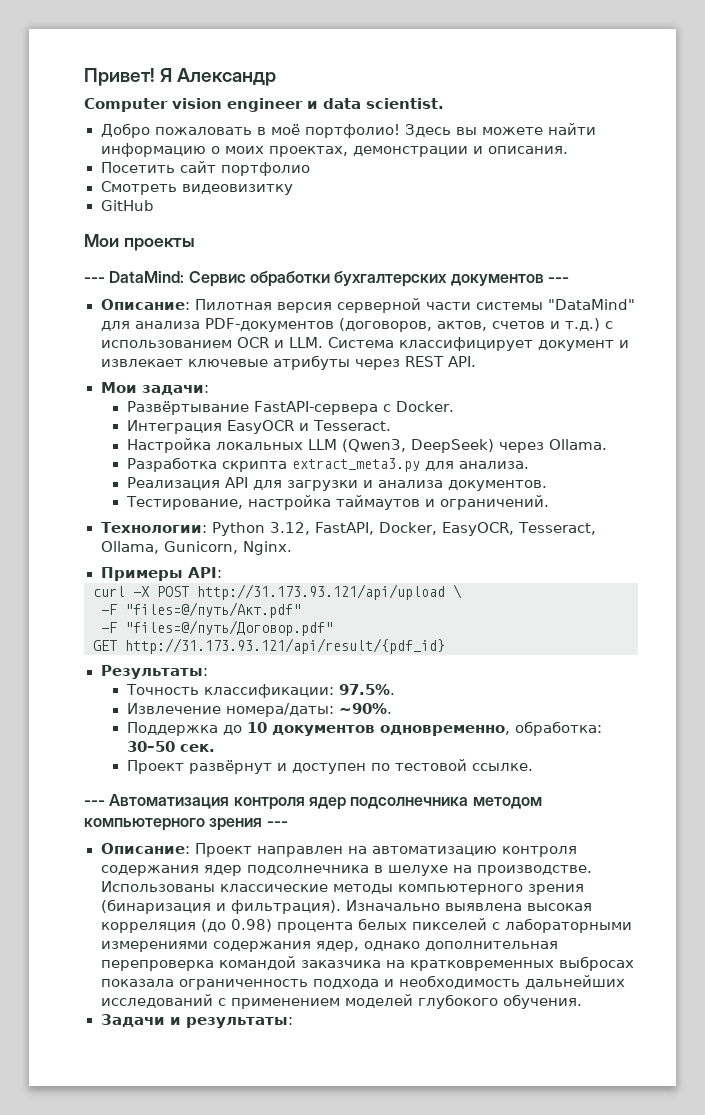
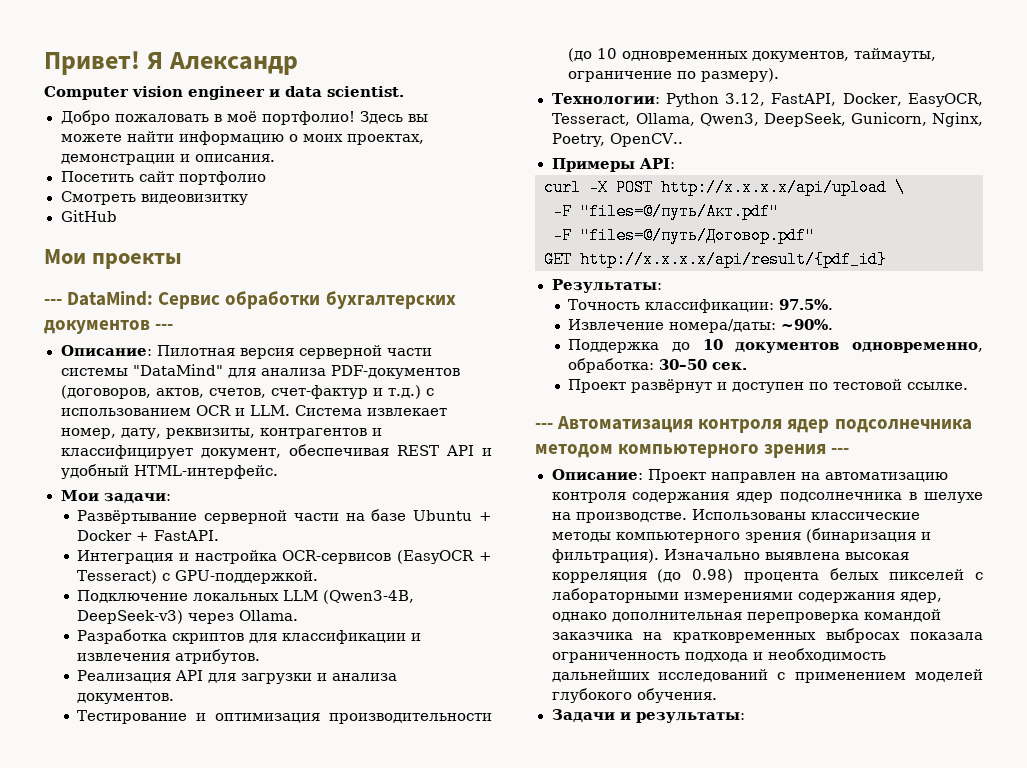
[491,321,545,329] счетов -> [208,385,368,399] счетов, счет-фактур
[398,337,629,351] [100,355,476,370] [100,382,209,395] [126,401,454,415] [126,420,391,434] [126,438,607,453] [126,457,529,472] классифицирует документ и извлекает ключевые атрибуты через REST API. // Мои задачи: // Развёртывание FastAPI-сервера с Docker. // Интеграция EasyOCR и Tesseract. // Настройка локальных LLM (Qwen3, DeepSeek) через Ollama. // Разработка скрипта extract_meta3.py для анализа. -> [366,408,447,416] [60,428,382,439] [60,444,493,459] [60,464,278,479] [60,490,171,504] [77,509,492,524] [77,530,220,541] [77,550,492,564] [77,570,319,584] [77,590,415,604] [77,610,299,624] [77,629,422,644] [77,649,261,664] извлекает номер, дату, реквизиты, контрагентов и классифицирует документ, обеспечивая REST API и удобный HTML-интерфейс. // Мои задачи: // Развёртывание серверной части на базе Ubuntu + Docker + FastAPI. // Интеграция и настройка OCR-сервисов (EasyOCR + Tesseract) с GPU-поддержкой. // Подключение локальных LLM (Qwen3-4B, DeepSeek-v3) через Ollama. // Разработка скриптов для классификации и извлечения атрибутов.
[125,495,549,510] Тестирование, настройка таймаутов и ограничений. -> [77,710,492,724] [568,48,937,62] [568,68,780,82] Тестирование и оптимизация производительности (до 10 одновременных документов, таймауты, ограничение по размеру).
[163,541,292,555] Gunicorn, Nginx. -> [699,112,983,127] [551,133,684,147] Qwen3, DeepSeek, Gunicorn, Nginx, Poetry, OpenCV..
[197,584,445,600] http://31.173.93.121/api/upload -> [661,179,887,196] http://x.x.x.x/api/upload
[125,638,445,654] http://31.173.93.121/api/result/{pdf_id} -> [580,251,887,268] http://x.x.x.x/api/result/{pdf_id}

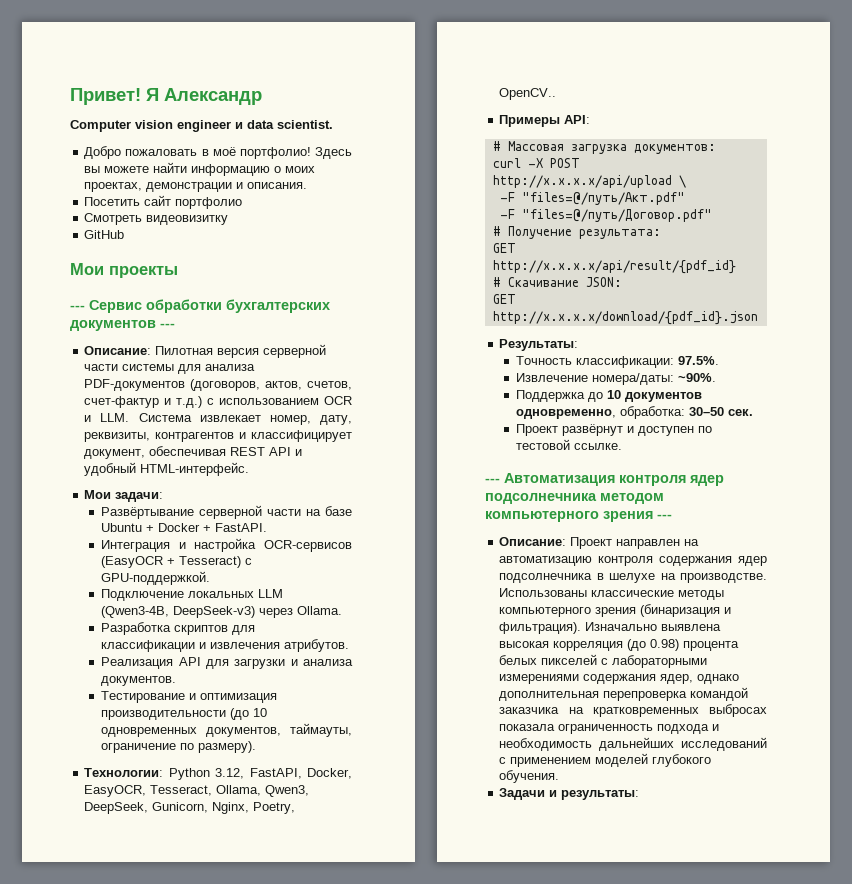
[67,291,154,306] DataMind: -> (85, 307) none
[132,364,223,376] "DataMind" -> (175, 367) none
(675, 163) none -> [492,141,716,154] // # Массовая загрузка документов:
(815, 235) none -> [492,226,661,239] // # Получение результата:
(887, 259) none -> [492,277,622,287] [492,294,516,304] [492,311,758,325] // # Скачивание JSON: // GET http://x.x.x.x/download/{pdf_id}.json

